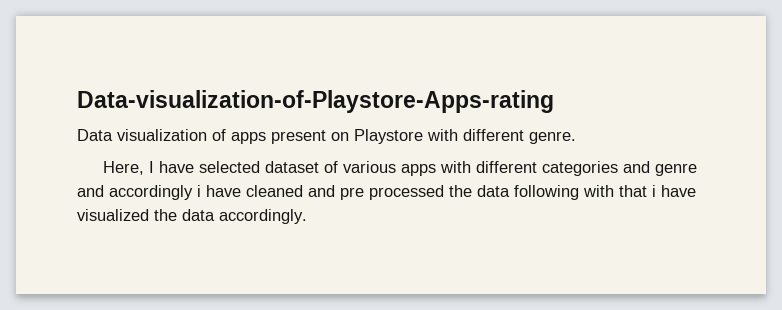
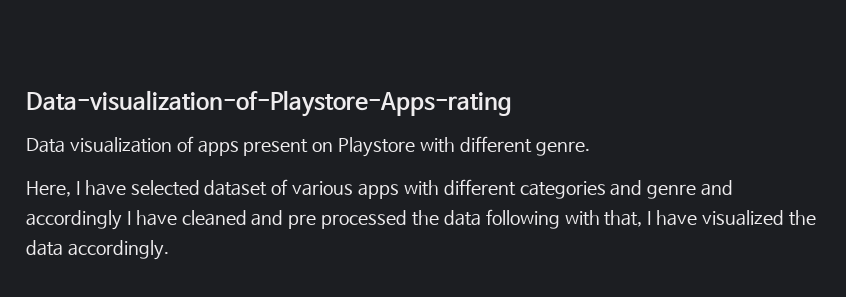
[197,185,201,197] i -> [126,211,131,225] I
[619,185,656,197] that i -> [604,210,652,227] that, I

